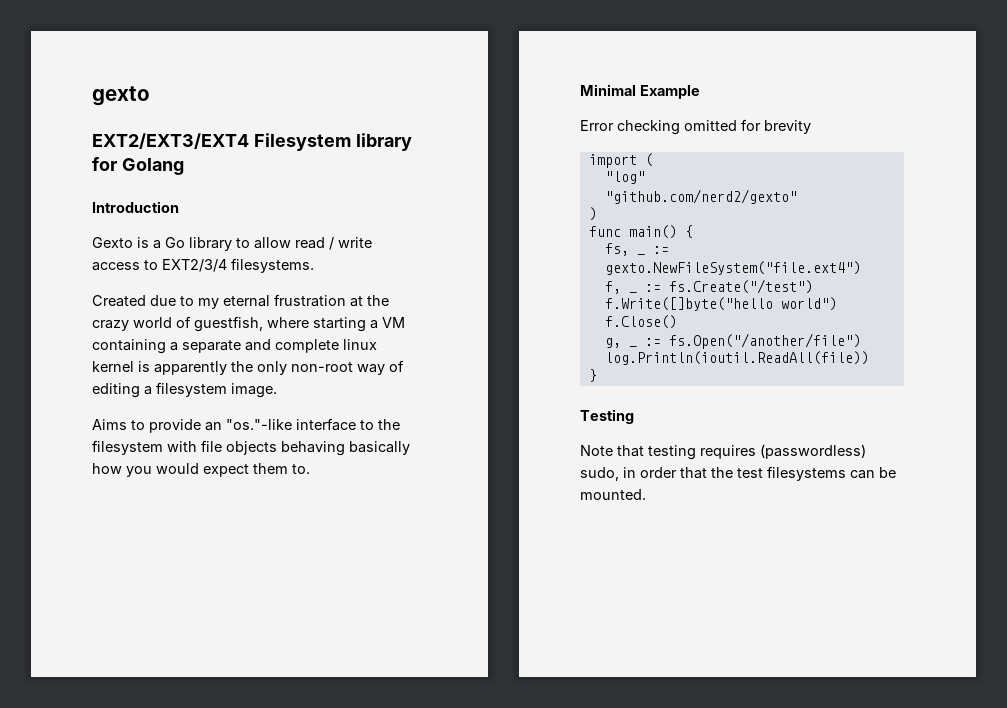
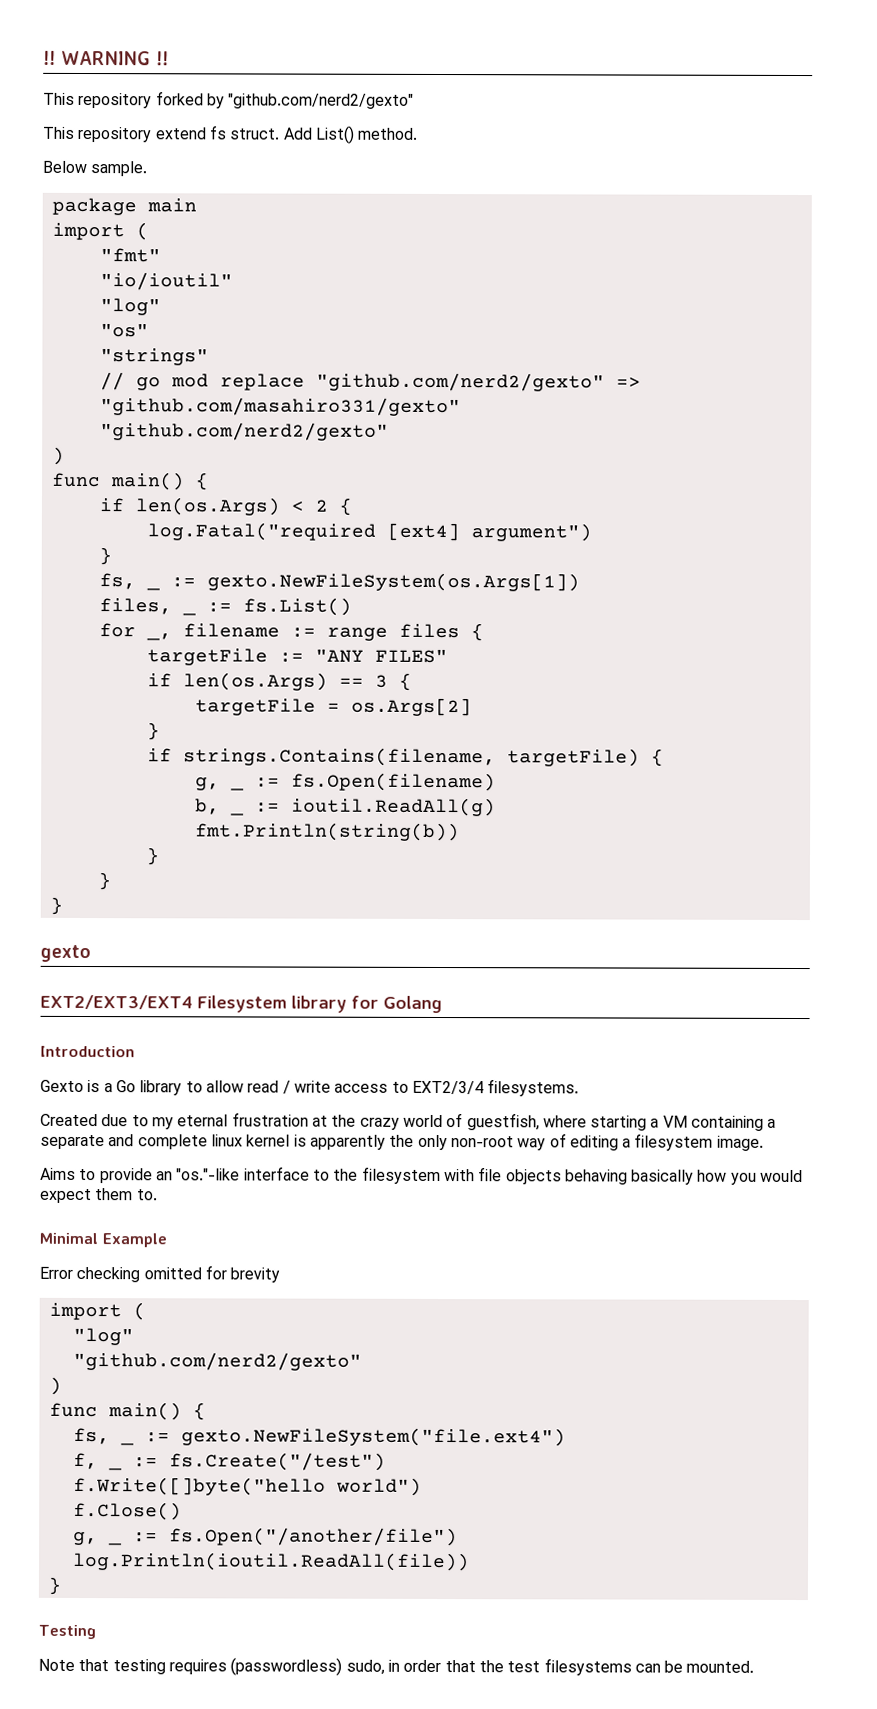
(92, 96) none -> [43,50,169,66] [43,91,415,109] [42,125,419,144] [42,160,148,177] [51,197,197,216] [51,222,149,241] [99,248,161,263] [99,272,233,291] [99,298,161,316] [99,323,149,338] [99,348,209,366] [99,372,641,392] [99,397,461,417] [99,422,389,441] [51,446,65,465] [51,472,209,491] [98,497,352,516] [146,522,592,542] [98,547,112,566] [98,572,580,592] [98,597,352,616] [98,623,484,642] [146,648,448,666] [146,672,412,691] [194,697,472,717] [146,722,160,741] [146,747,664,767] [194,772,496,792] [194,797,496,817] [194,822,460,842] [145,847,160,866] [97,872,111,891] [49,896,63,915] !! WARNING !! // This repository forked by "github.com/nerd2/gexto" // This repository extend fs struct. Add List() method. // Below sample. // package main // import ( // "fmt" // "io/ioutil" // "log" // "os" // "strings" // // go mod replace "github.com/nerd2/gexto" => "github.com/masahiro331/gexto" // "github.com/nerd2/gexto" // ) // func main() { // if len(os.Args) < 2 { // log.Fatal("required [ext4] argument") // } // fs, _ := gexto.NewFileSystem(os.Args[1]) // files, _ := fs.List() // for _, filename := range files { // targetFile := "ANY FILES" // if len(os.Args) == 3 { // targetFile = os.Args[2] // } // if strings.Contains(filename, targetFile) { // g, _ := fs.Open(filename) // b, _ := ioutil.ReadAll(g) // fmt.Println(string(b)) // } // } // } //

